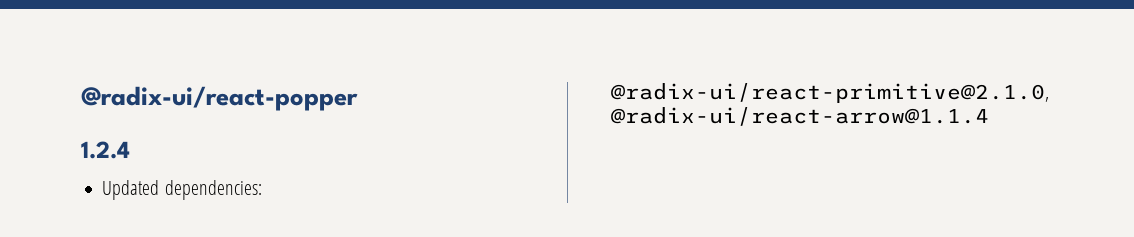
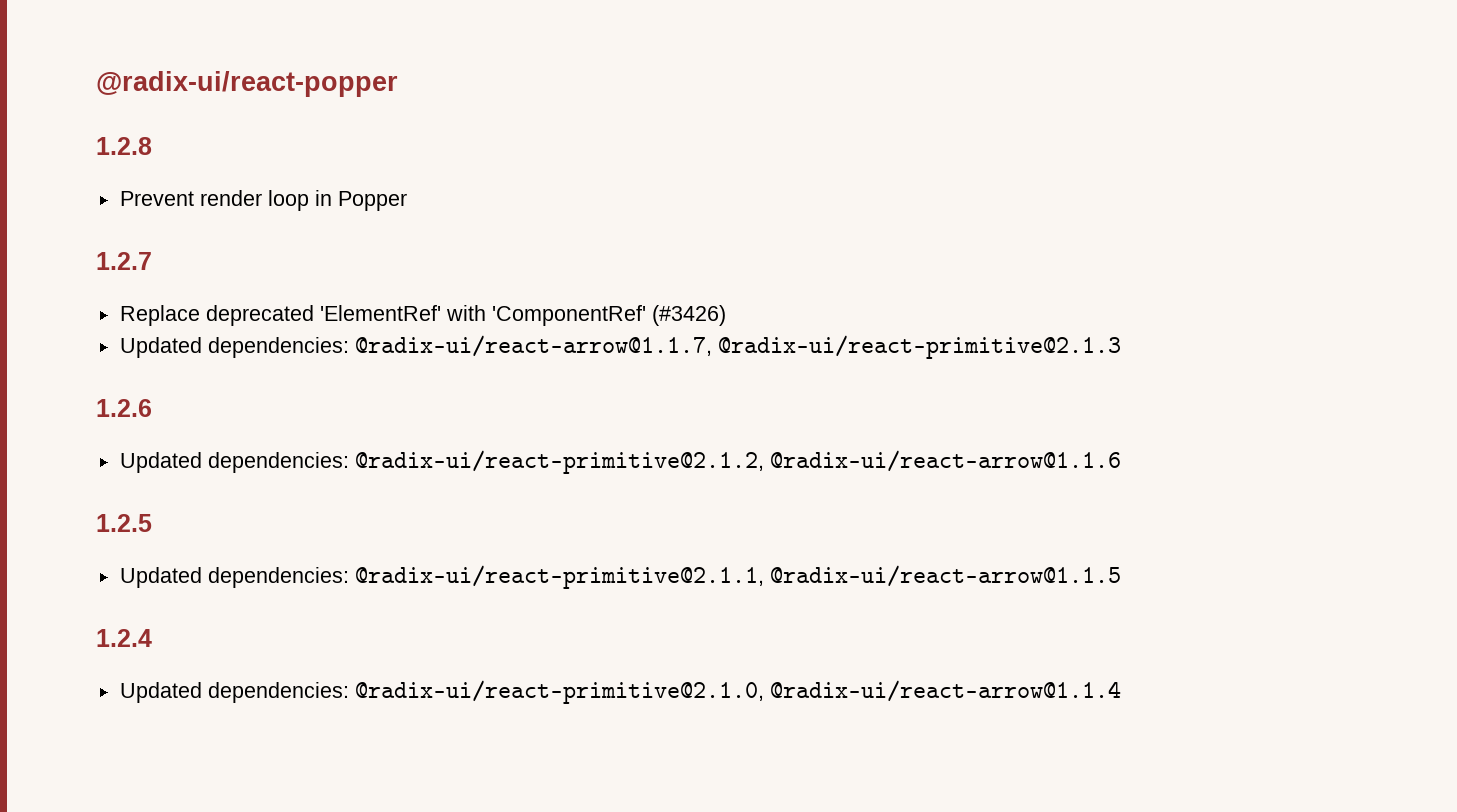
(358, 98) none -> [96,137,152,155] [119,190,407,211] [96,252,152,270] [119,305,726,326] [119,335,1121,359] [96,399,152,417] [119,450,1121,474] [96,514,152,532] [119,565,1121,589] // 1.2.8 // Prevent render loop in Popper // 1.2.7 // Replace deprecated 'ElementRef' with 'ComponentRef' (#3426) // Updated dependencies: @radix-ui/react-arrow@1.1.7, @radix-ui/react-primitive@2.1.3 // 1.2.6 // Updated dependencies: @radix-ui/react-primitive@2.1.2, @radix-ui/react-arrow@1.1.6 // 1.2.5 // Updated dependencies: @radix-ui/react-primitive@2.1.1, @radix-ui/react-arrow@1.1.5

